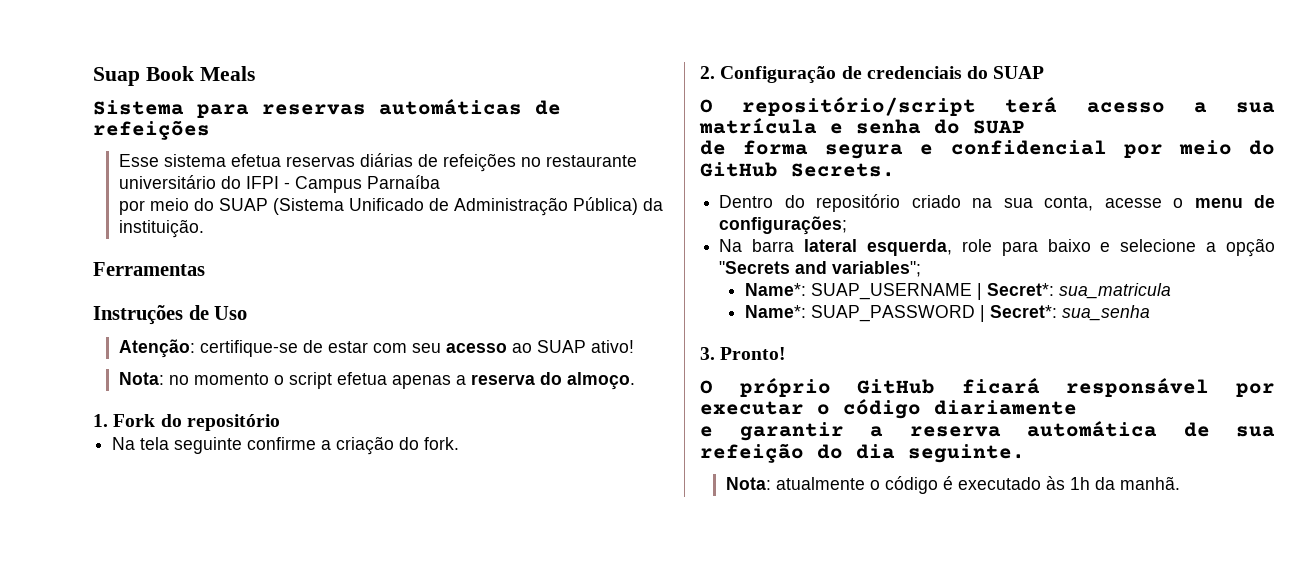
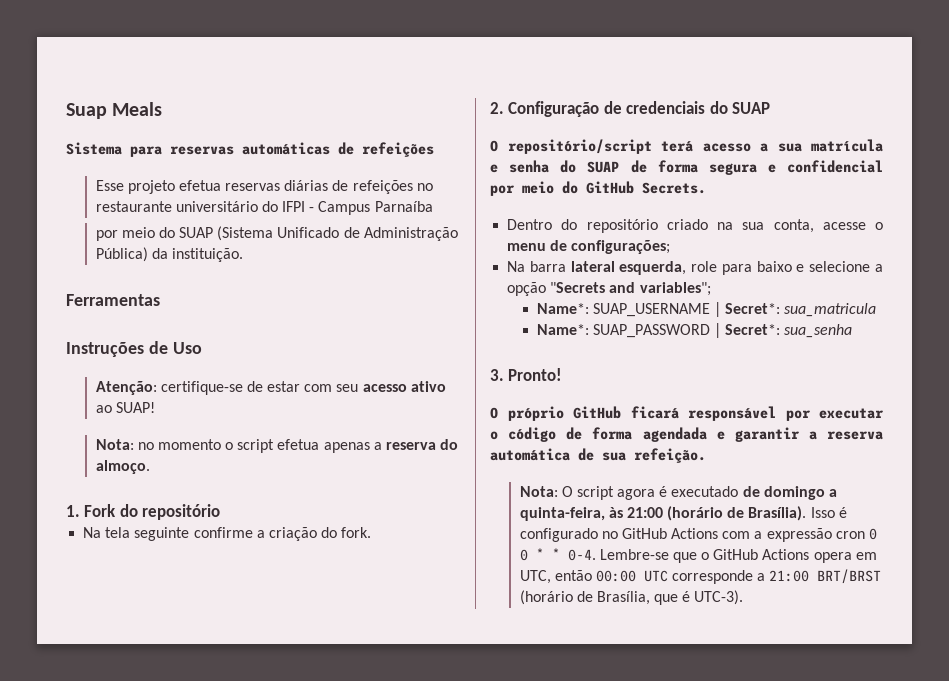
[145,66,194,81] Book -> (107, 111) none
[163,154,226,167] sistema -> [127,180,175,194] projeto
[511,340,634,353] ao SUAP ativo! -> [410,381,446,392] [95,402,155,413] ativo ao SUAP!
(1025, 127) // -> (620, 167) none
[934,400,1077,415] diariamente // -> [566,427,707,442] de forma agendada
[700,443,1025,463] [725,476,1180,494] refeição do dia seguinte. // Nota: atualmente o código é executado às 1h da manhã. -> [634,448,706,463] [519,486,837,500] [519,506,847,521] [519,528,877,542] [519,548,877,563] [519,569,882,584] [519,590,744,605] refeição. // Nota: O script agora é executado de domingo a quinta-feira, às 21:00 (horário de Brasília). Isso é configurado no GitHub Actions com a expressão cron 0 0 * * 0-4. Lembre-se que o GitHub Actions opera em UTC, então 00:00 UTC corresponde a 21:00 BRT/BRST (horário de Brasília, que é UTC-3).

